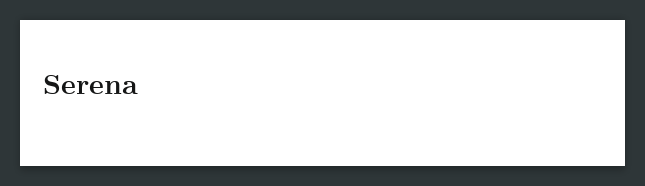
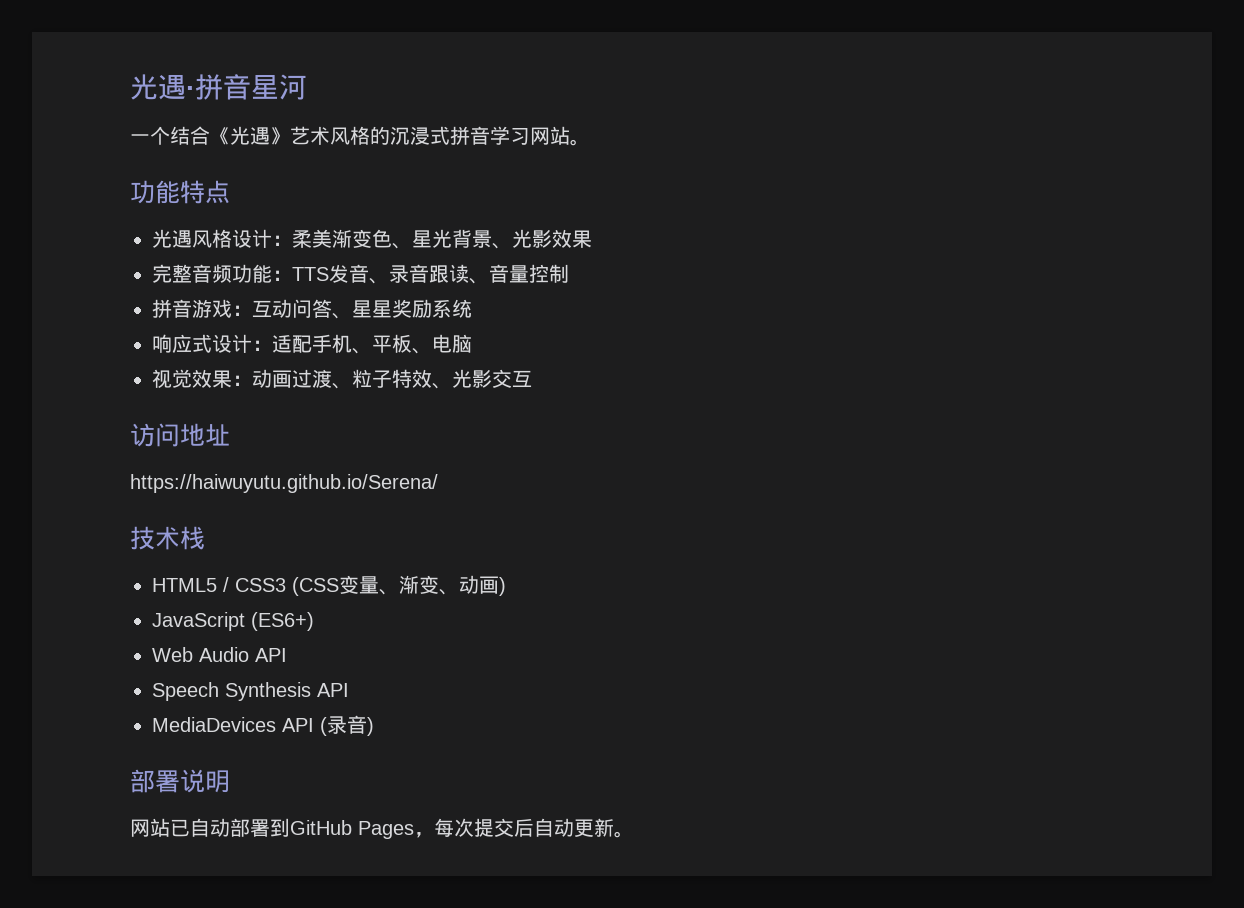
[43,75,138,94] Serena -> [130,74,307,100] [130,126,590,146] [130,180,230,204] [152,229,592,249] [152,264,569,284] [152,299,472,319] [152,334,472,354] [152,369,532,389] [130,423,230,447] [130,474,438,493] [130,526,205,550] [152,575,506,596] [152,612,314,631] [152,647,287,662] [152,682,349,701] [152,715,374,736] [130,769,230,793] [130,818,634,839] 光遇·拼音星河 // 一个结合《光遇》艺术风格的沉浸式拼音学习网站。 // 功能特点 // 光遇风格设计：柔美渐变色、星光背景、光影效果 // 完整音频功能：TTS发音、录音跟读、音量控制 // 拼音游戏：互动问答、星星奖励系统 // 响应式设计：适配手机、平板、电脑 // 视觉效果：动画过渡、粒子特效、光影交互 // 访问地址 // https://haiwuyutu.github.io/Serena/ // 技术栈 // HTML5 / CSS3 (CSS变量、渐变、动画) // JavaScript (ES6+) // Web Audio API // Speech Synthesis API // MediaDevices API (录音) // 部署说明 // 网站已自动部署到GitHub Pages，每次提交后自动更新。

